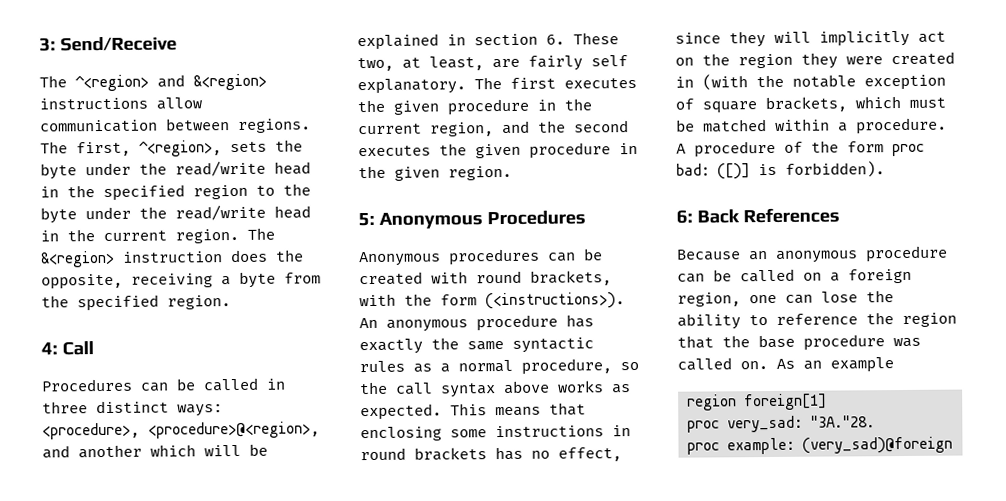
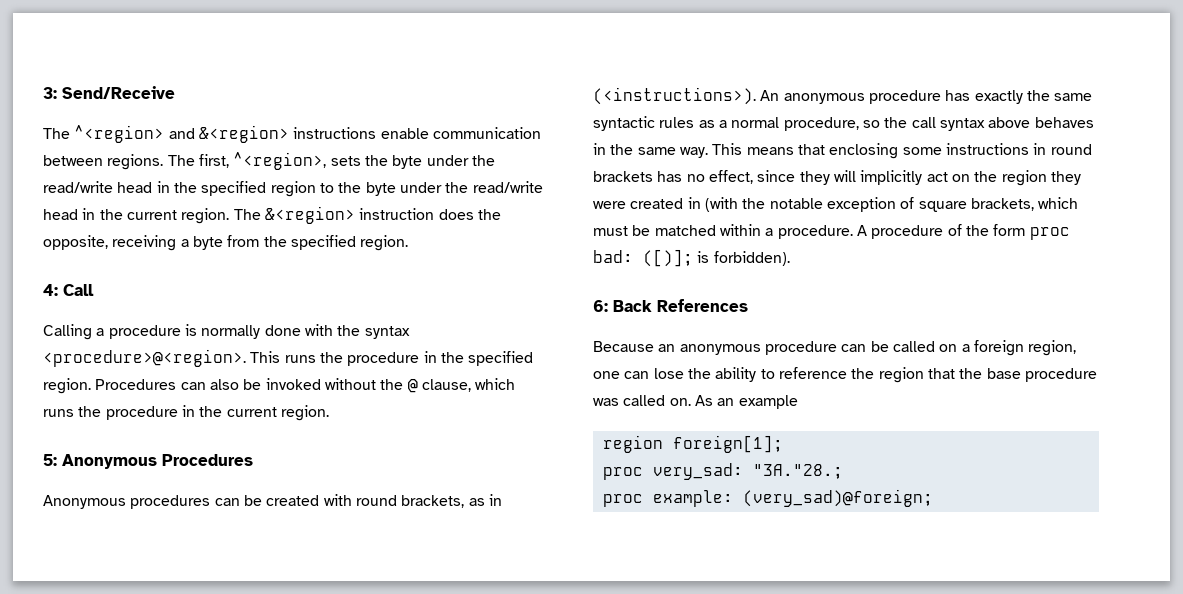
[156,97,202,110] allow -> [380,128,429,139] enable
[41,377,286,392] [42,400,223,417] [42,421,320,440] [42,443,268,459] [357,32,619,51] [357,55,628,72] [357,77,637,95] [357,98,592,116] [358,120,629,137] [358,142,638,159] [358,165,440,181] Procedures can be called in three distinct ways: <procedure>, <procedure>@<region>, and another which will be explained in section 6. These two, at least, are fairly self explanatory. The first executes the given procedure in the current region, and the second executes the given procedure in the given -> [43,324,410,340] [43,349,534,367] [43,378,516,394] [43,405,277,420] Calling a procedure is normally done with the syntax <procedure>@<region>. This runs the procedure in the specified region. Procedures can also be invoked without the @ clause, which runs the procedure in the current
[359,293,477,307] with the form -> [468,494,502,506] as in
[557,380,631,394] [360,403,442,421] works as expected. -> [1034,117,1094,128] [593,143,708,158] behaves in the same way.
[717,163,750,180] ([)] -> [643,249,693,267] ([)];
[744,393,827,411] foreign[1] -> [672,435,783,453] foreign[1];
[810,415,875,428] "3A."28. -> [752,464,843,479] "3A."28.;
[802,436,953,454] (very_sad)@foreign -> [742,489,933,507] (very_sad)@foreign;

